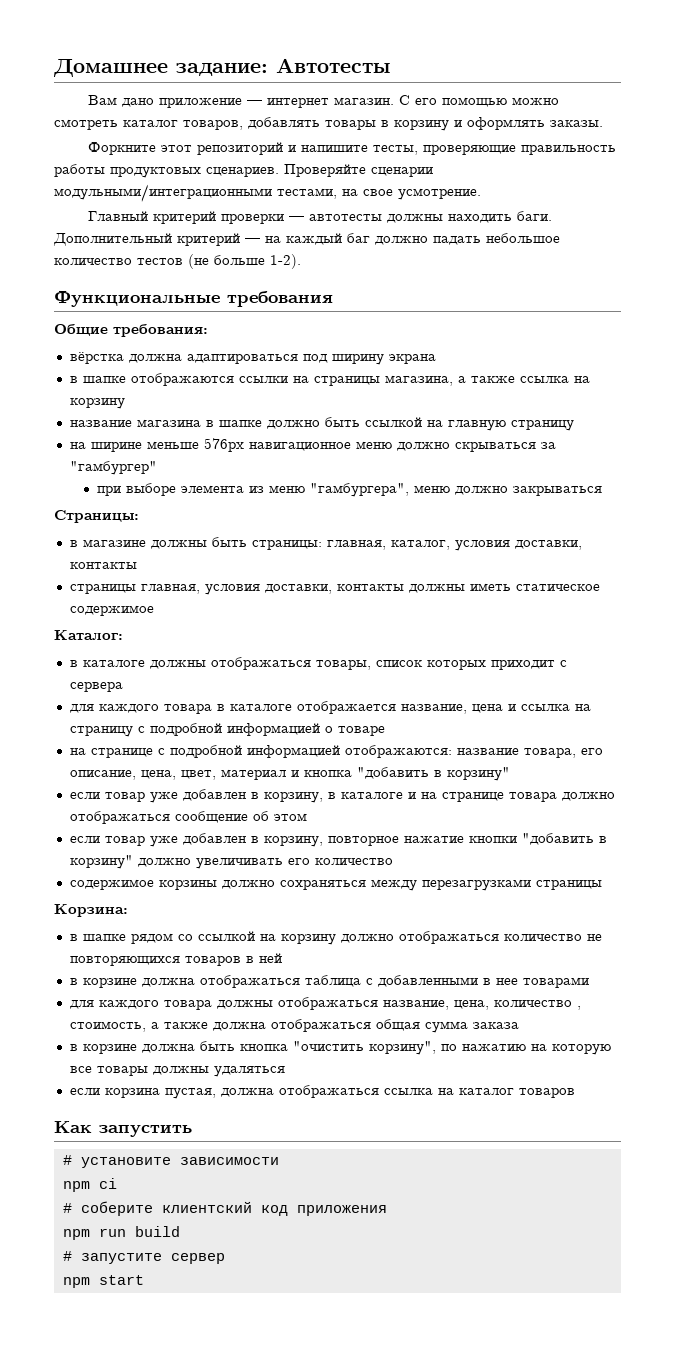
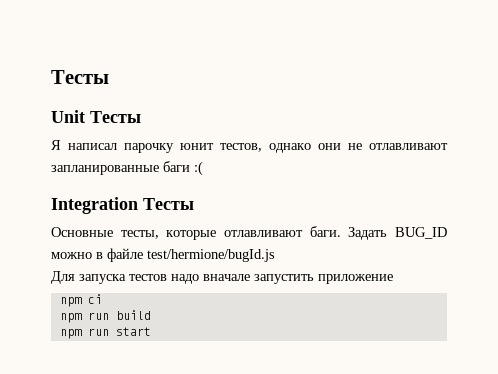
[53,58,390,77] [87,95,559,108] [54,117,603,131] [87,142,616,155] [54,164,433,178] [54,184,481,202] [87,211,552,224] [53,233,560,246] [54,254,301,269] [54,290,333,307] [54,324,208,337] [69,352,436,365] [69,373,590,386] [69,398,125,409] [69,417,574,431] [69,438,556,452] [69,461,157,475] [97,483,603,497] [54,510,139,523] [69,537,582,551] [69,562,137,569] [69,583,600,595] [69,605,154,616] [54,630,123,640] [69,657,567,670] [69,682,123,692] [69,701,591,714] [69,723,385,737] [69,745,603,758] [69,767,510,781] [69,789,615,803] [69,811,307,824] [69,833,607,847] [69,855,393,869] [69,879,602,891] [54,904,128,917] [69,931,602,945] [69,953,282,966] [69,975,589,988] [69,997,581,1010] [69,1019,519,1033] [69,1041,611,1055] [69,1066,285,1077] [69,1085,575,1099] [54,1121,192,1137] [62,1155,279,1168] [62,1178,117,1192] [62,1201,387,1216] Домашнее задание: Автотесты // Вам дано приложение — интернет магазин. С его помощью можно смотреть каталог товаров, добавлять товары в корзину и оформлять заказы. // Форкните этот репозиторий и напишите тесты, проверяющие правильность работы продуктовых сценариев. Проверяйте сценарии модульными/интеграционными тестами, на свое усмотрение. // Главный критерий проверки — автотесты должны находить баги. Дополнительный критерий — на каждый баг должно падать небольшое количество тестов (не больше 1-2). // Функциональные требования // Общие требования: // вёрстка должна адаптироваться под ширину экрана // в шапке отображаются ссылки на страницы магазина, а также ссылка на корзину // название магазина в шапке должно быть ссылкой на главную страницу // на ширине меньше 576px навигационное меню должно скрываться за "гамбургер" // при выборе элемента из меню "гамбургера", меню должно закрываться // Страницы: // в магазине должны быть страницы: главная, каталог, условия доставки, контакты // страницы главная, условия доставки, контакты должны иметь статическое содержимое // Каталог: // в каталоге должны отображаться товары, список которых приходит с сервера // для каждого товара в каталоге отображается название, цена и ссылка на страницу с подробной информацией о товаре // на странице с подробной информацией отображаются: название товара, его описание, цена, цвет, материал и кнопка "добавить в корзину" // если товар уже добавлен в корзину, в каталоге и на странице товара должно отображаться сообщение об этом // если товар уже добавлен в корзину, повторное нажатие кнопки "добавить в корзину" должно увеличивать его количество // содержимое корзины должно сохраняться между перезагрузками страницы // Корзина: // в шапке рядом со ссылкой на корзину должно отображаться количество не повторяющихся товаров в ней // в корзине должна отображаться таблица с добавленными в нее товарами // для каждого товара должны отображаться название, цена, количество , стоимость, а также должна отображаться общая сумма заказа // в корзине должна быть кнопка "очистить корзину", по нажатию на которую все товары должны удаляться // если корзина пустая, должна отображаться ссылка на каталог товаров // Как запустить // # установите зависимости // npm ci // # соберите клиентский код приложения -> [51,70,109,84] [51,110,141,123] [51,140,448,153] [51,161,203,176] [51,197,194,214] [51,226,448,240] [51,248,275,262] [51,271,393,284] [59,294,102,307] Тесты // Unit Тесты // Я написал парочку юнит тестов, однако они не отлавливают запланированные баги :( // Integration Тесты // Основные тесты, которые отлавливают баги. Задать BUG_ID можно в файле test/hermione/bugId.js // Для запуска тестов надо вначале запустить приложение // npm ci
[62,1251,225,1264] [62,1277,90,1288] // # запустите сервер // npm -> [59,328,109,339] // npm run

